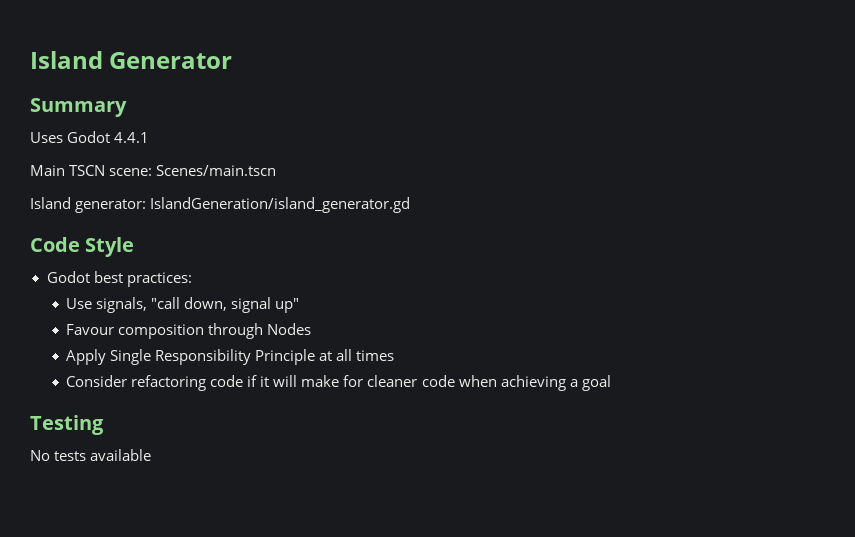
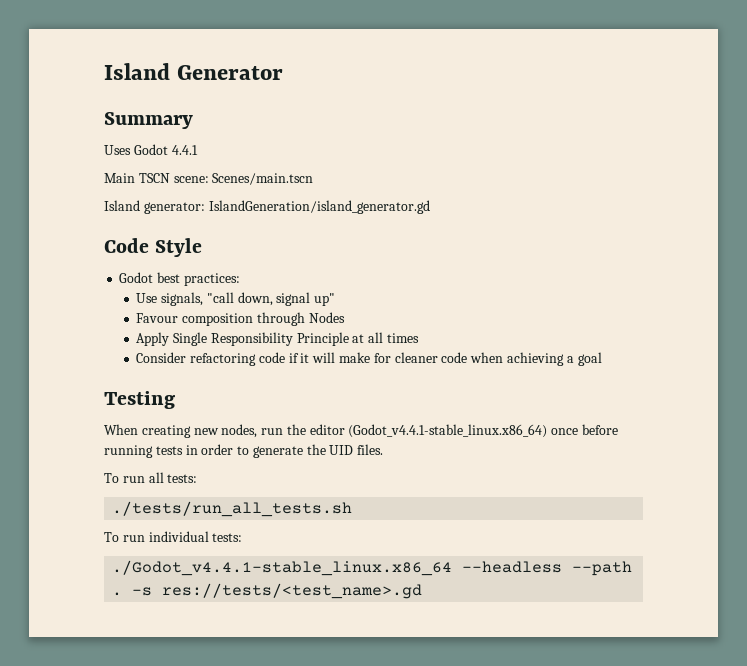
[30,449,152,461] No tests available -> [104,424,619,438] [104,444,384,458] [104,472,198,483] [112,501,353,517] [104,531,243,542] [112,560,633,576] [112,583,423,599] When creating new nodes, run the editor (Godot_v4.4.1-stable_linux.x86_64) once before running tests in order to generate the UID files. // To run all tests: // ./tests/run_all_tests.sh // To run individual tests: // ./Godot_v4.4.1-stable_linux.x86_64 --headless --path . -s res://tests/<test_name>.gd

